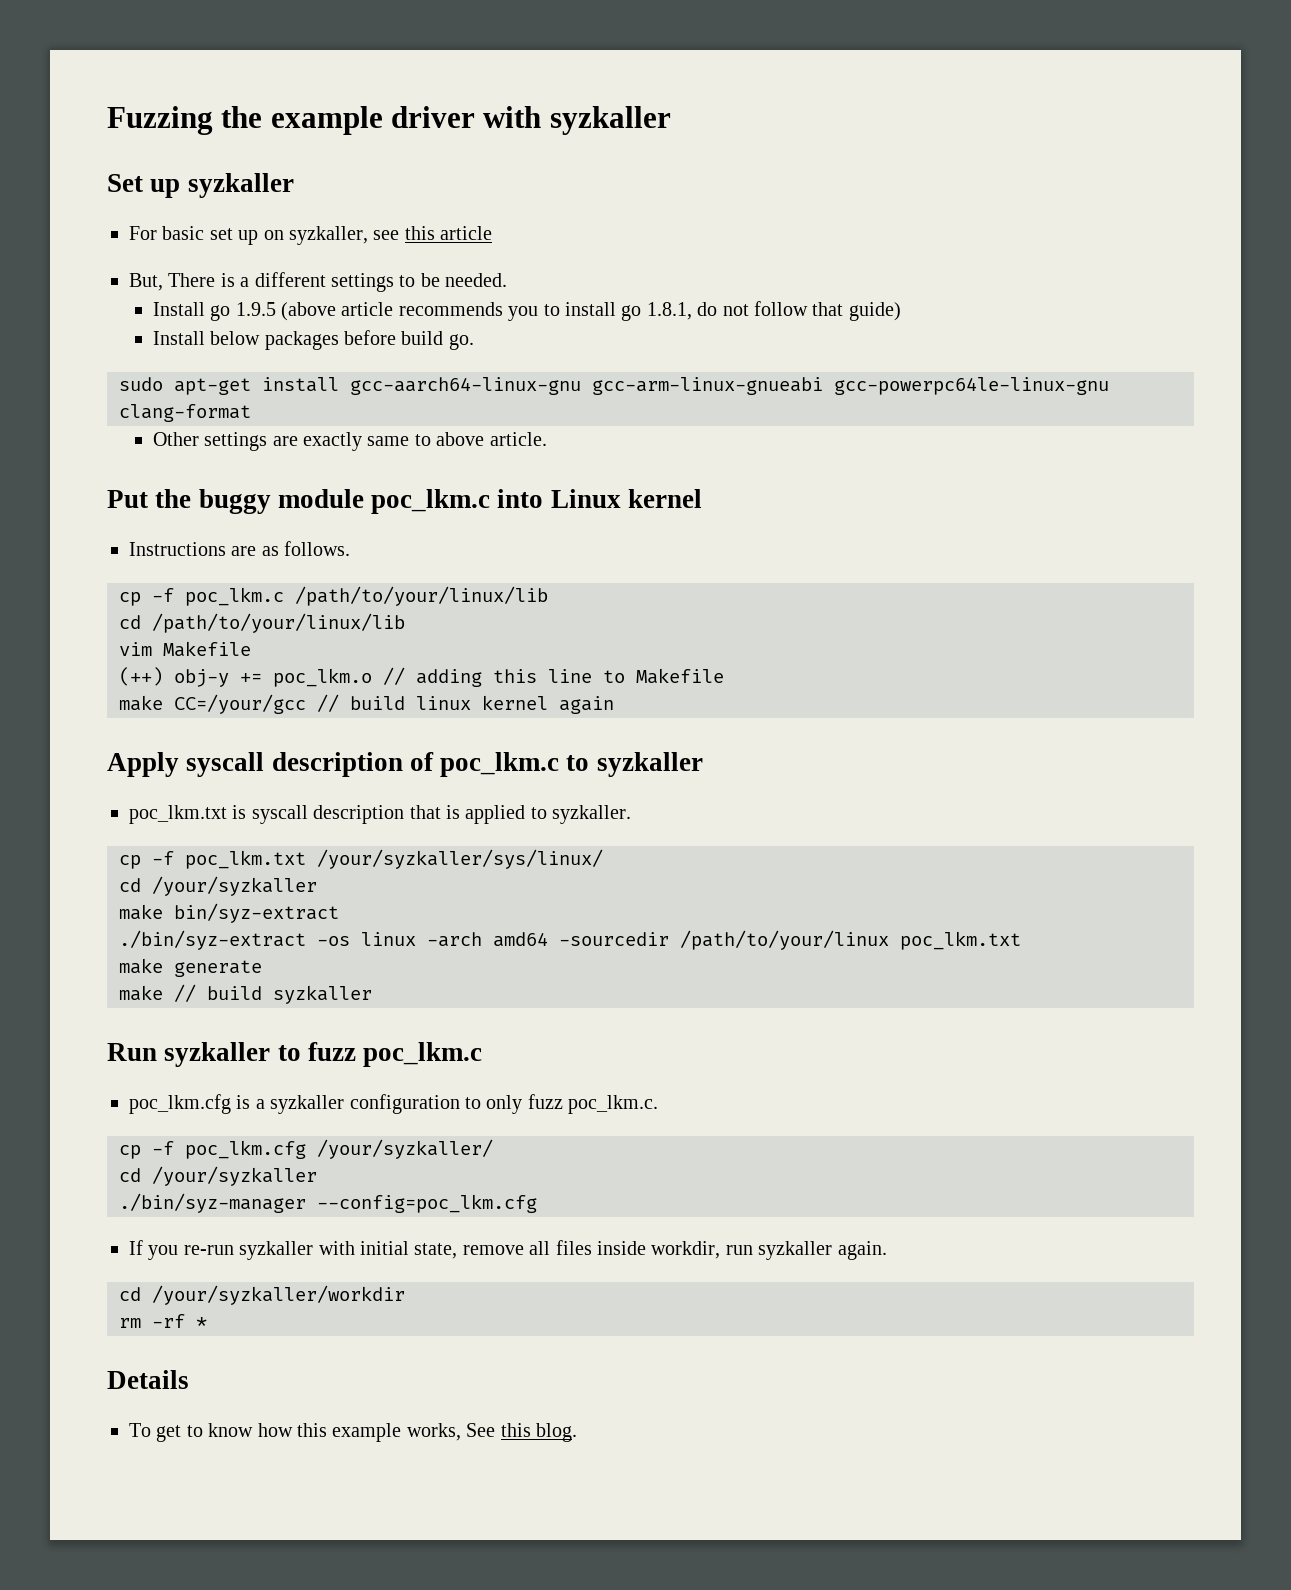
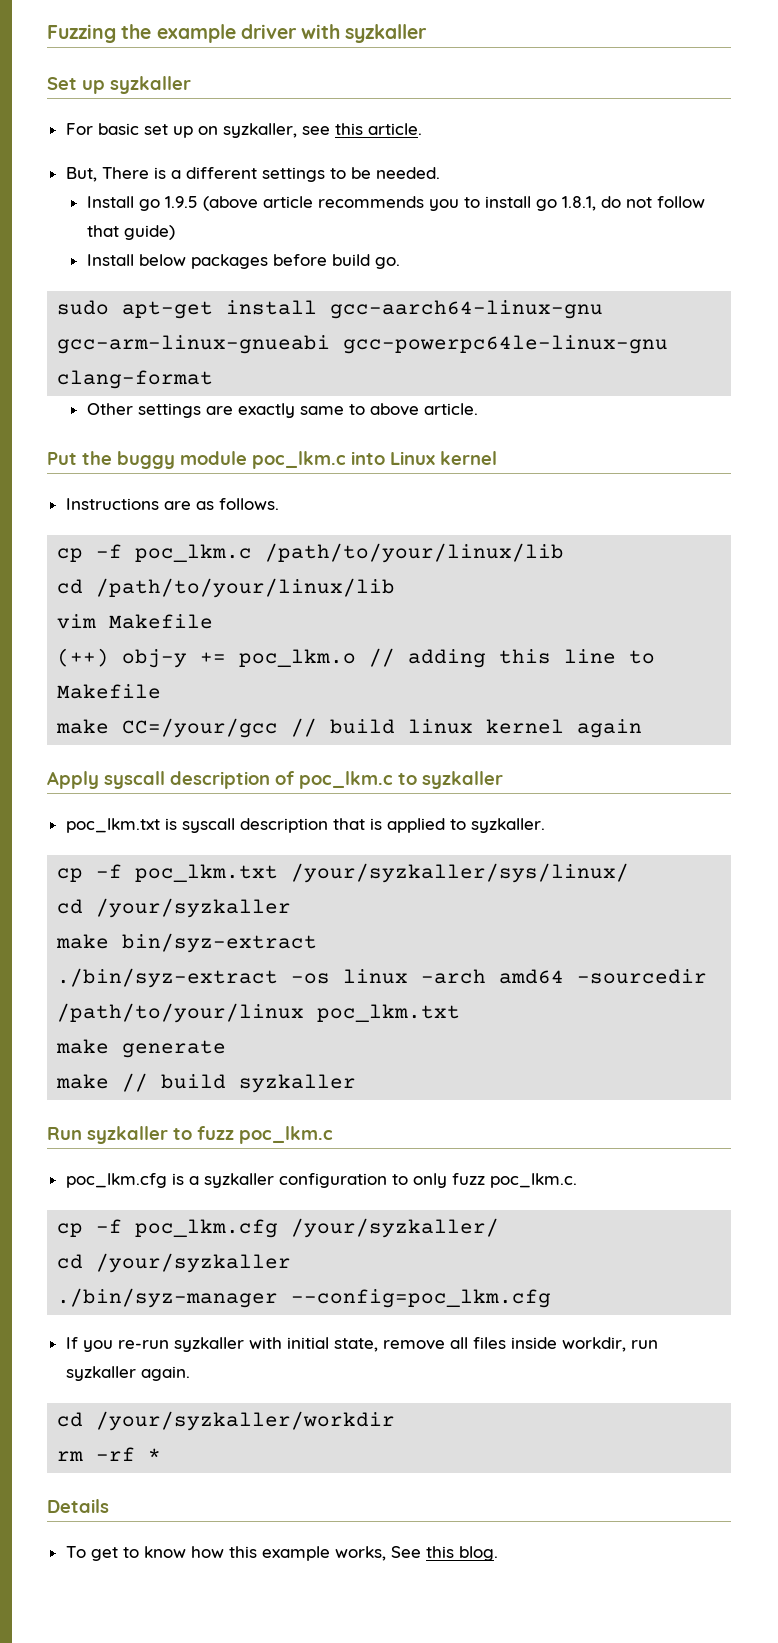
[440,226,493,240] article -> [367,123,422,135] article.

